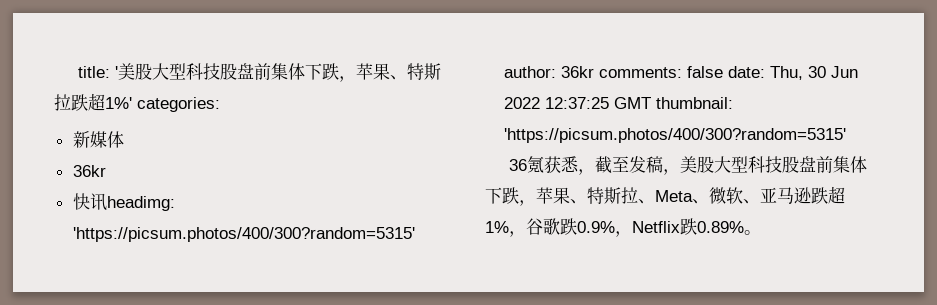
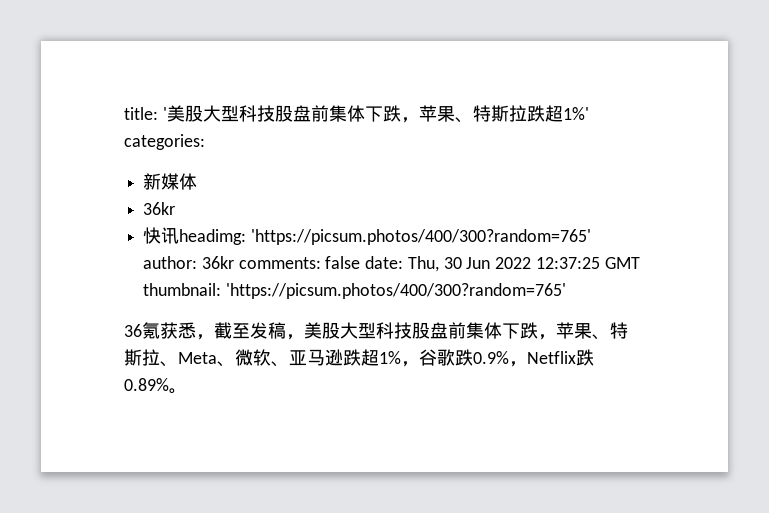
[72,227,415,242] 'https://picsum.photos/400/300?random=5315' -> [250,229,591,245] 'https://picsum.photos/400/300?random=765'
[503,128,846,143] 'https://picsum.photos/400/300?random=5315' -> [225,283,566,299] 'https://picsum.photos/400/300?random=765'

